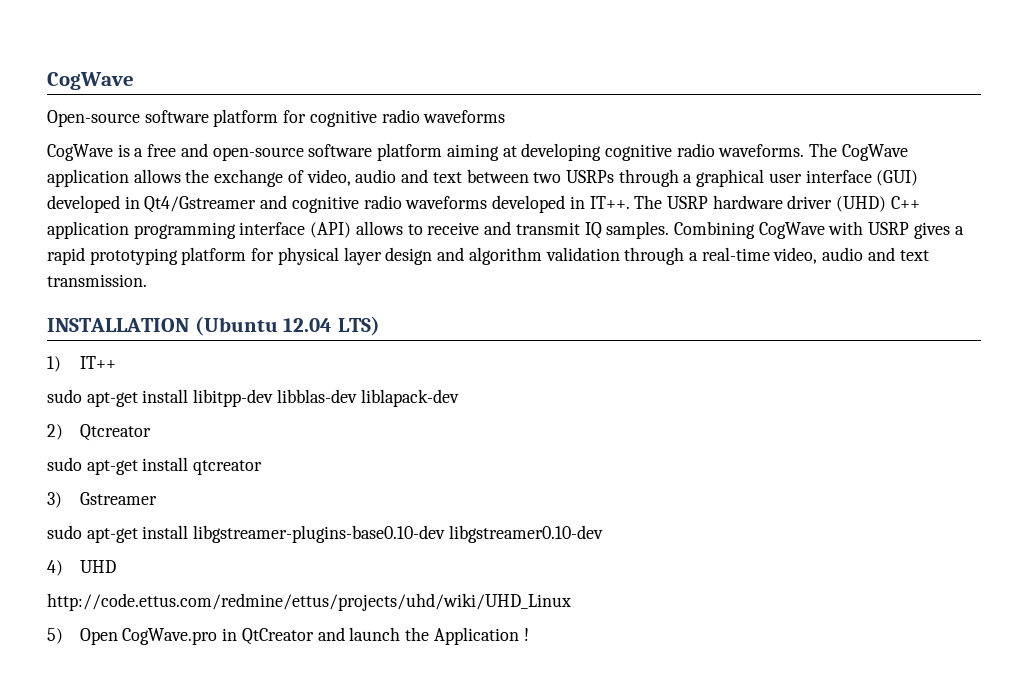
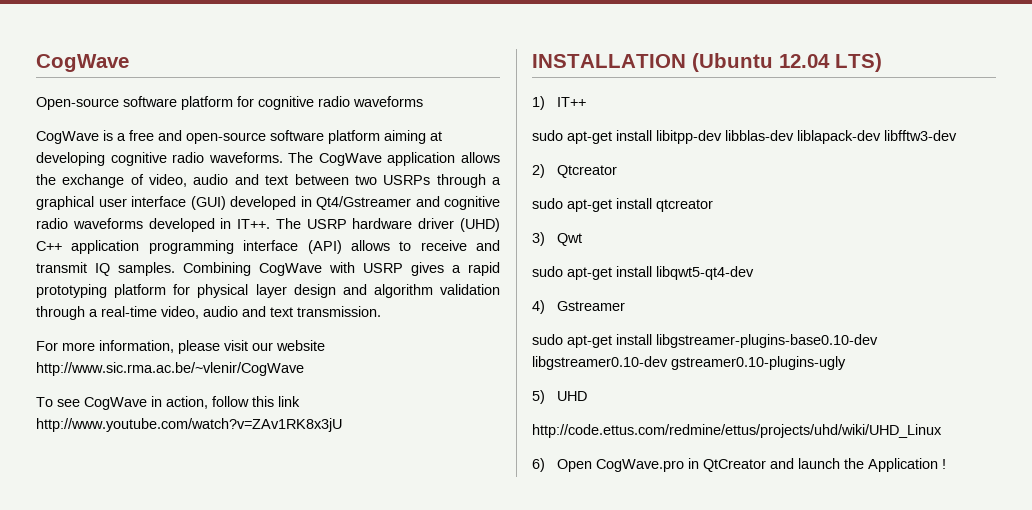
(147, 280) none -> [36,340,325,354] [36,362,304,376] [36,396,300,410] [36,418,342,432] // For more information, please visit our website http://www.sic.rma.ac.be/~vlenir/CogWave // To see CogWave in action, follow this link http://www.youtube.com/watch?v=ZAv1RK8x3jU
(459, 398) none -> [884,130,957,141] libfftw3-dev
(62, 500) none -> [557,233,583,246] [532,266,754,280] [532,300,545,314] Qwt // sudo apt-get install libqwt5-qt4-dev // 4)
[47,560,63,576] // 4) -> [671,356,846,370] [532,390,545,404] gstreamer0.10-plugins-ugly // 5)
[47,628,63,644] 5) -> [532,458,545,472] 6)

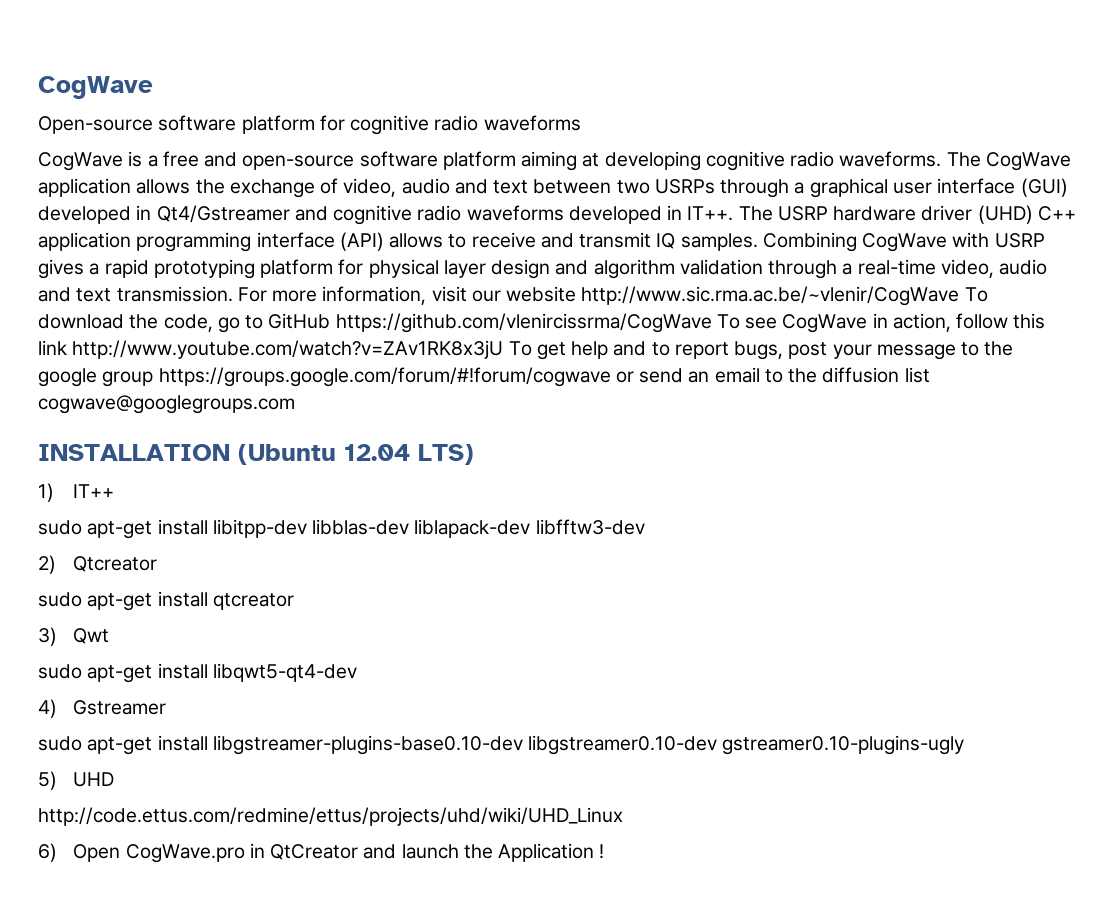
(381, 311) // -> (233, 294) none
[178,340,220,354] please -> (427, 295) none
(304, 369) // -> [964,287,988,302] [38,313,712,333] To download the code, go to GitHub https://github.com/vlenircissrma/CogWave
(342, 425) none -> [508,341,1014,360] [38,367,930,387] [38,395,295,414] To get help and to report bugs, post your message to the google group https://groups.google.com/forum/#!forum/cogwave or send an email to the diffusion list cogwave@googlegroups.com

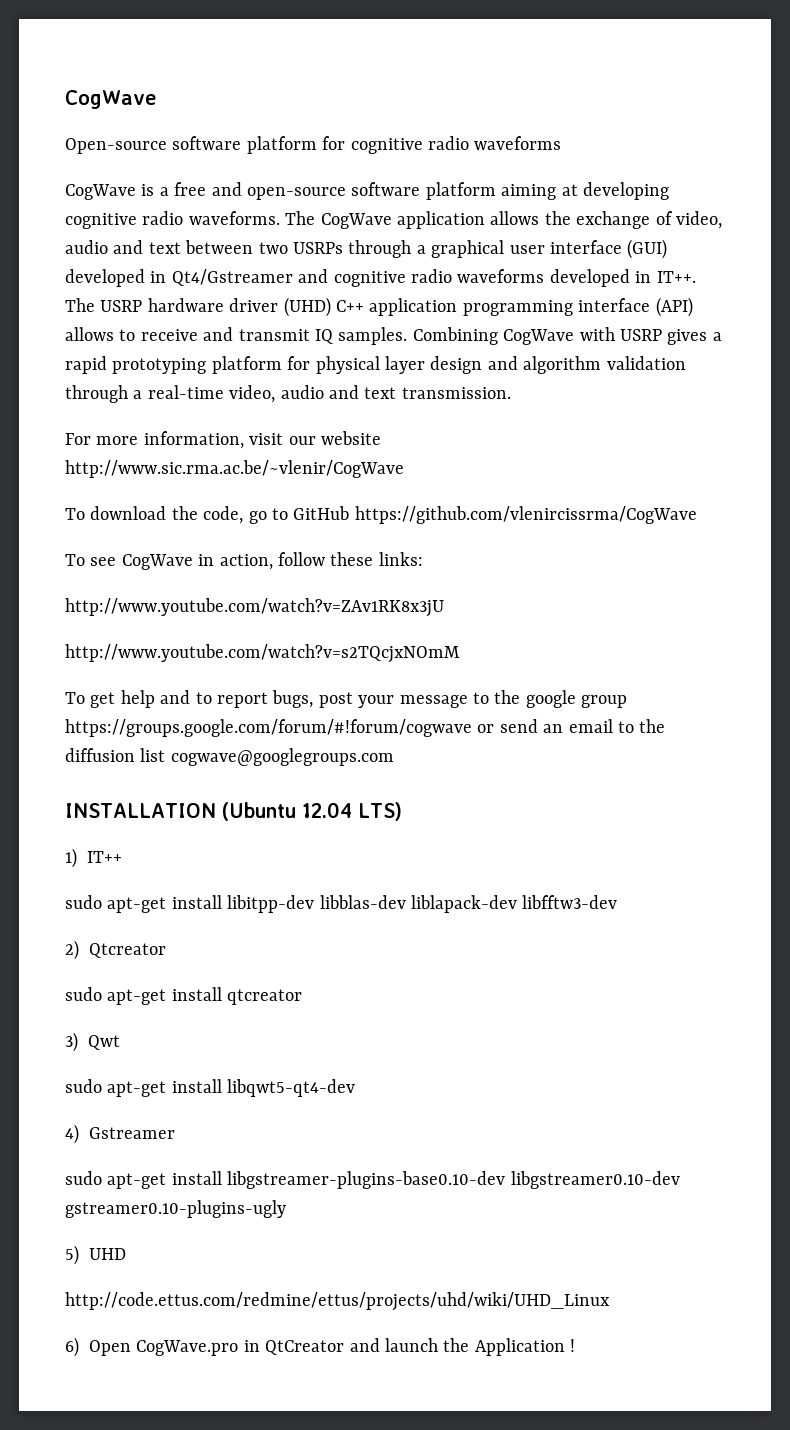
(233, 294) none -> (511, 393) //
(960, 296) none -> (404, 469) //
(712, 323) none -> (697, 515) //
[1013,313,1046,329] [38,340,67,355] this link -> [330,552,423,566] these links: //
(504, 349) none -> [65,644,460,663] // http://www.youtube.com/watch?v=s2TQcjxNOmM //

